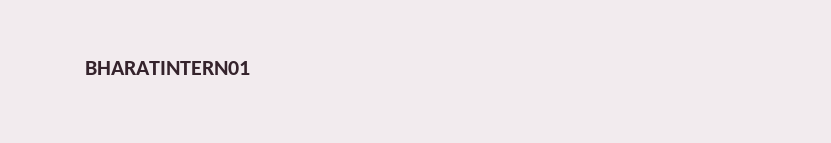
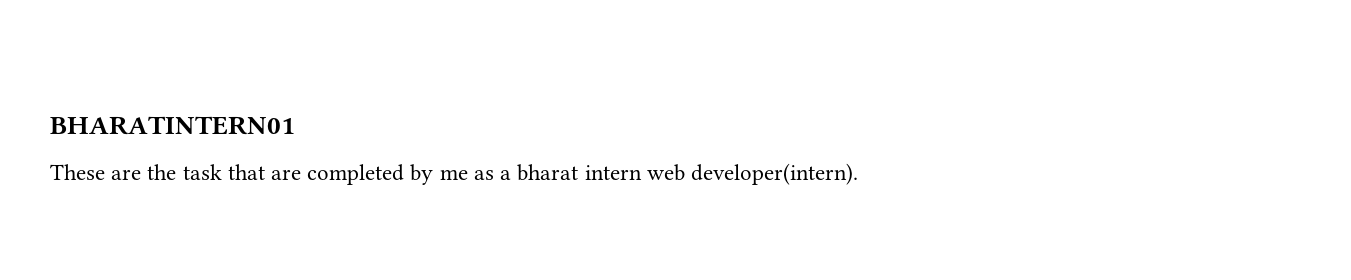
(250, 68) none -> [50,163,858,185] // These are the task that are completed by me as a bharat intern web developer(intern).

